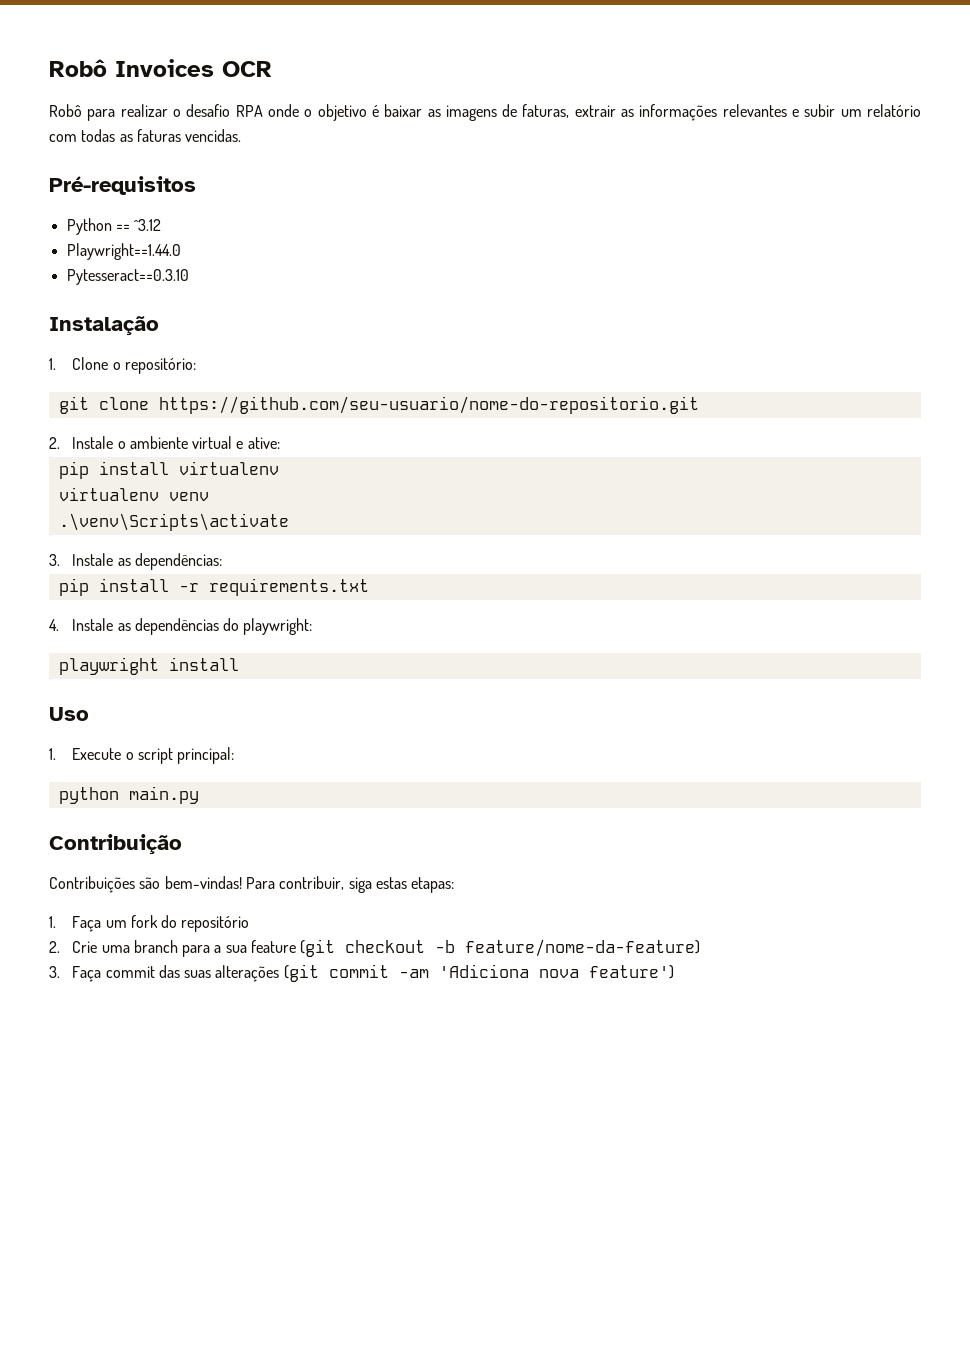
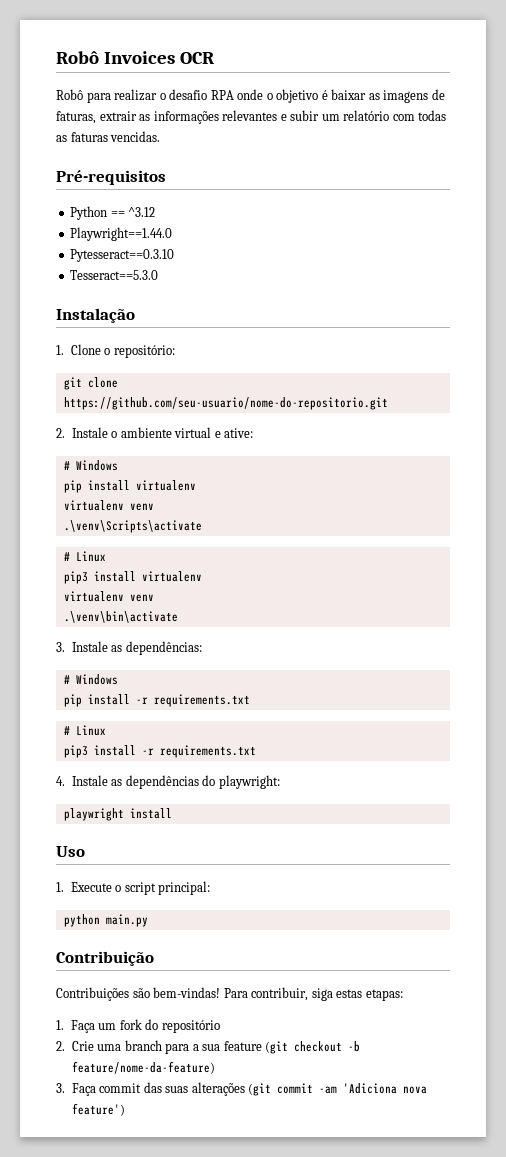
(189, 277) none -> [70,270,159,280] // Tesseract==5.3.0
(280, 443) none -> [63,460,118,471] // # Windows
(289, 522) none -> [63,551,106,562] [63,571,202,584] [63,591,154,602] [63,611,178,623] // # Linux // pip3 install virtualenv // virtualenv venv // .\venv\bin\activate
(222, 561) none -> [63,674,118,685] // # Windows
(369, 587) none -> [63,725,106,736] [63,745,256,758] // # Linux // pip3 install -r requirements.txt

